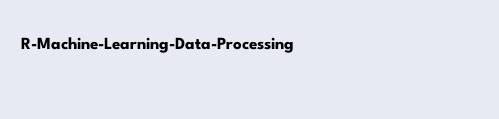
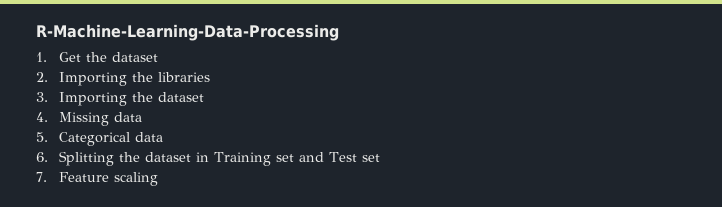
(294, 45) none -> [36,52,159,62] [36,72,211,86] [36,92,205,106] [36,112,143,126] [36,132,164,146] [36,151,381,166] [36,172,159,186] // 1. Get the dataset // 2. Importing the libraries // 3. Importing the dataset // 4. Missing data // 5. Categorical data // 6. Splitting the dataset in Training set and Test set // 7. Feature scaling

